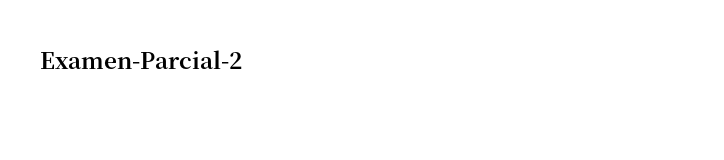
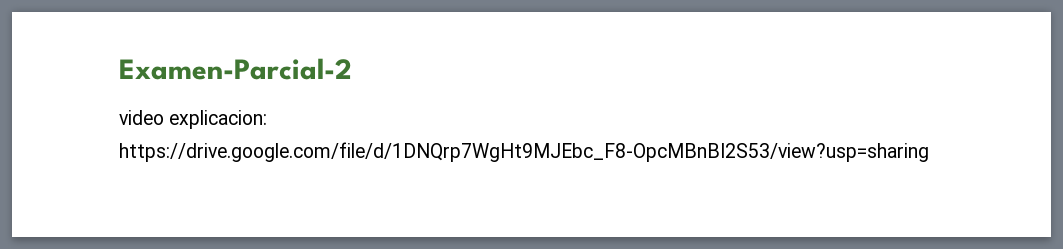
(242, 59) none -> [119,110,268,129] [119,142,929,162] // video explicacion: https://drive.google.com/file/d/1DNQrp7WgHt9MJEbc_F8-OpcMBnBI2S53/view?usp=sharing

